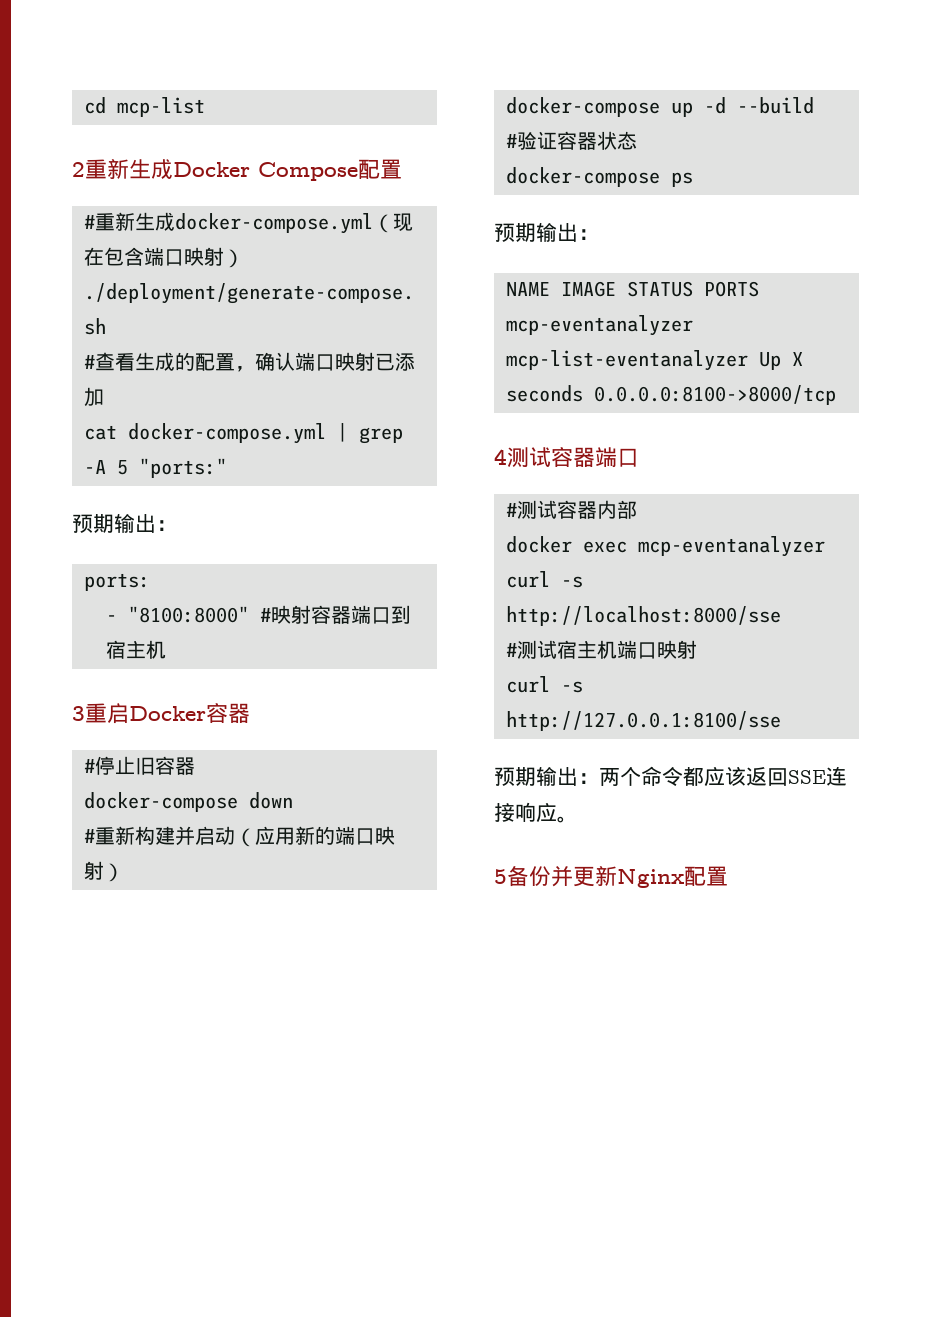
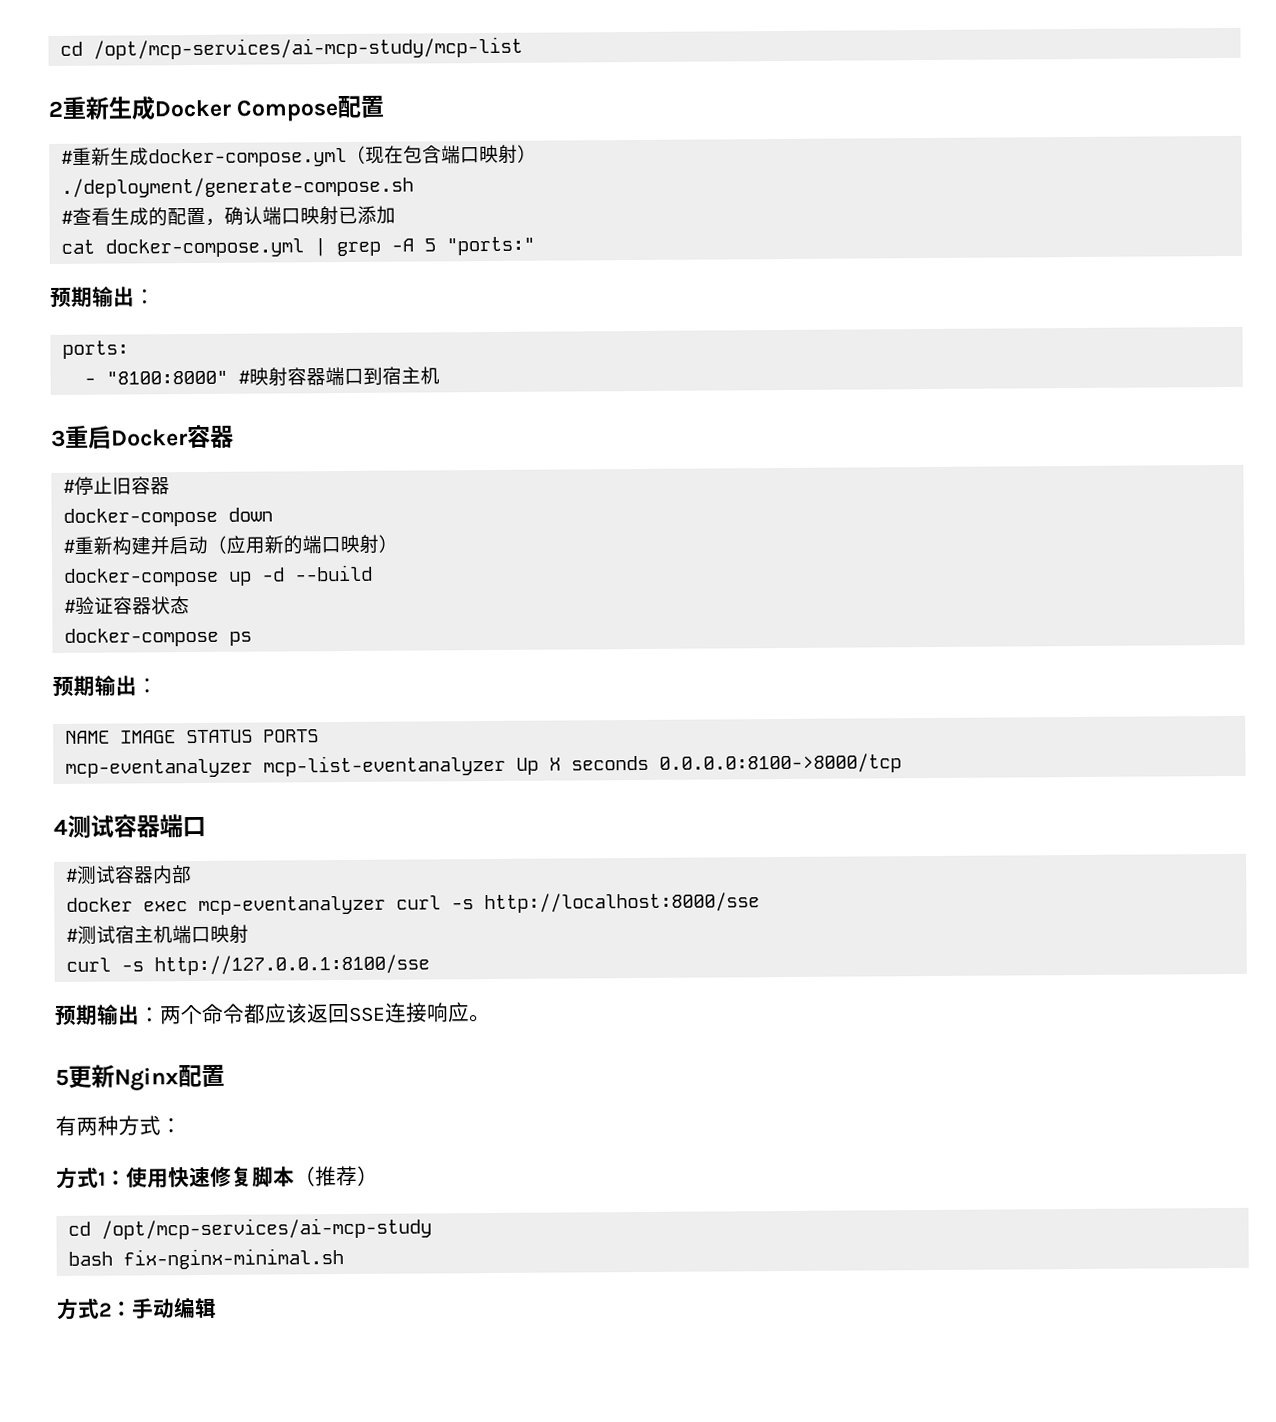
[84,97,206,117] cd mcp-list -> [60,36,524,60] cd /opt/mcp-services/ai-mcp-study/mcp-list
[507,866,573,887] 备份并 -> (69, 1077) none
(728, 876) none -> [55,1115,182,1136] [56,1165,379,1189] [68,1217,433,1240] [68,1248,345,1270] [56,1297,217,1320] // 有两种方式： // 方式1：使用快速修复脚本（推荐） // cd /opt/mcp-services/ai-mcp-study // bash fix-nginx-minimal.sh // 方式2：手动编辑

